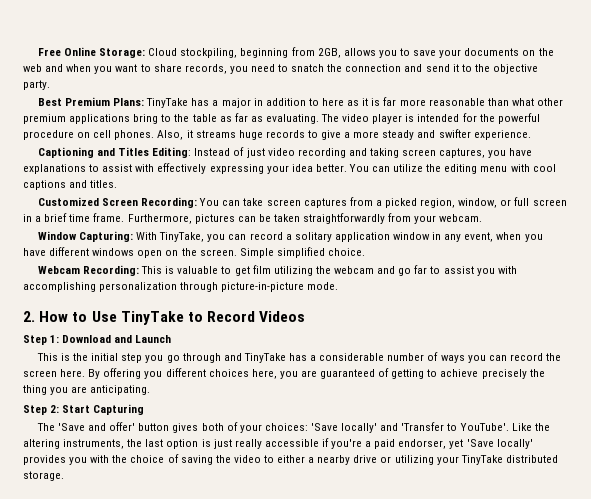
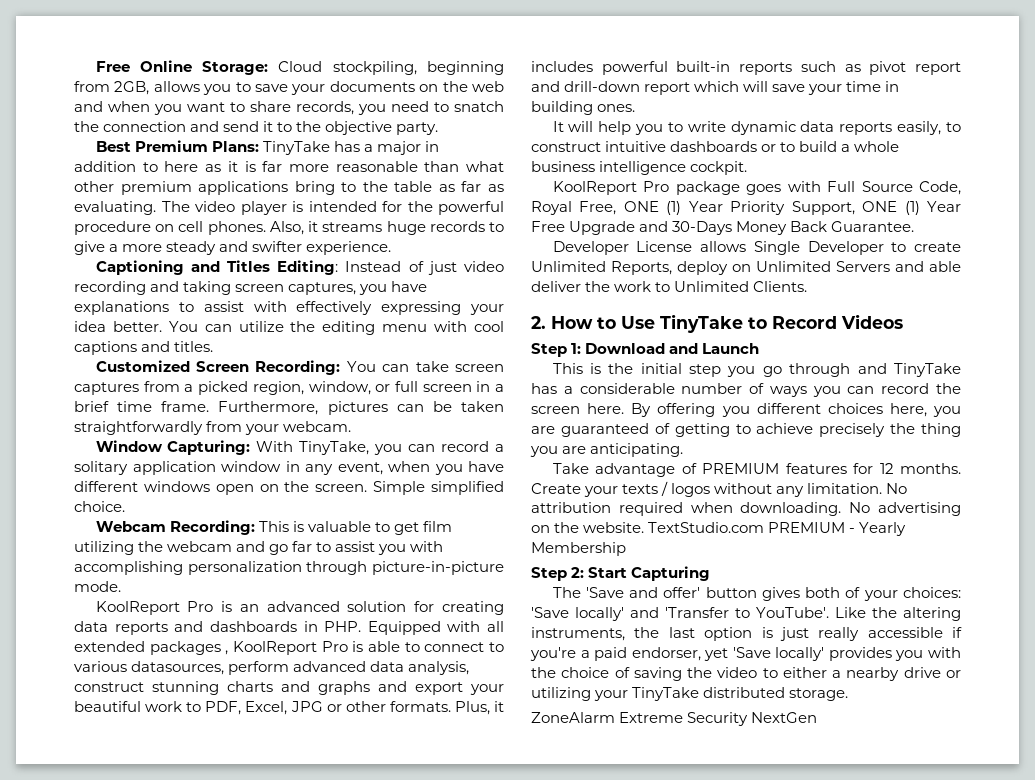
(339, 286) none -> [95,601,505,615] [74,621,504,635] [74,641,505,655] [74,661,470,675] [74,681,504,695] [74,701,505,715] [531,61,961,75] [531,81,900,95] [531,101,636,115] [552,121,961,135] [531,141,900,152] [531,161,748,175] [552,181,962,195] [531,201,961,215] [531,221,915,235] [552,241,961,255] [531,261,961,275] [531,281,808,292] // KoolReport Pro is an advanced solution for creating data reports and dashboards in PHP. Equipped with all extended packages , KoolReport Pro is able to connect to various datasources, perform advanced data analysis, construct stunning charts and graphs and export your beautiful work to PDF, Excel, JPG or other formats. Plus, it includes powerful built-in reports such as pivot report and drill-down report which will save your time in building ones. // It will help you to write dynamic data reports easily, to construct intuitive dashboards or to build a whole business intelligence cockpit. // KoolReport Pro package goes with Full Source Code, Royal Free, ONE (1) Year Priority Support, ONE (1) Year Free Upgrade and 30-Days Money Back Guarantee. // Developer License allows Single Developer to create Unlimited Reports, deploy on Unlimited Servers and able deliver the work to Unlimited Clients.
(151, 390) none -> [552,463,962,477] [531,481,908,497] [531,502,961,516] [531,522,907,536] [531,542,626,556] // Take advantage of PREMIUM features for 12 months. Create your texts / logos without any limitation. No attribution required when downloading. No advertising on the website. TextStudio.com PREMIUM - Yearly Membership
(64, 476) none -> [531,712,818,726] // ZoneAlarm Extreme Security NextGen

